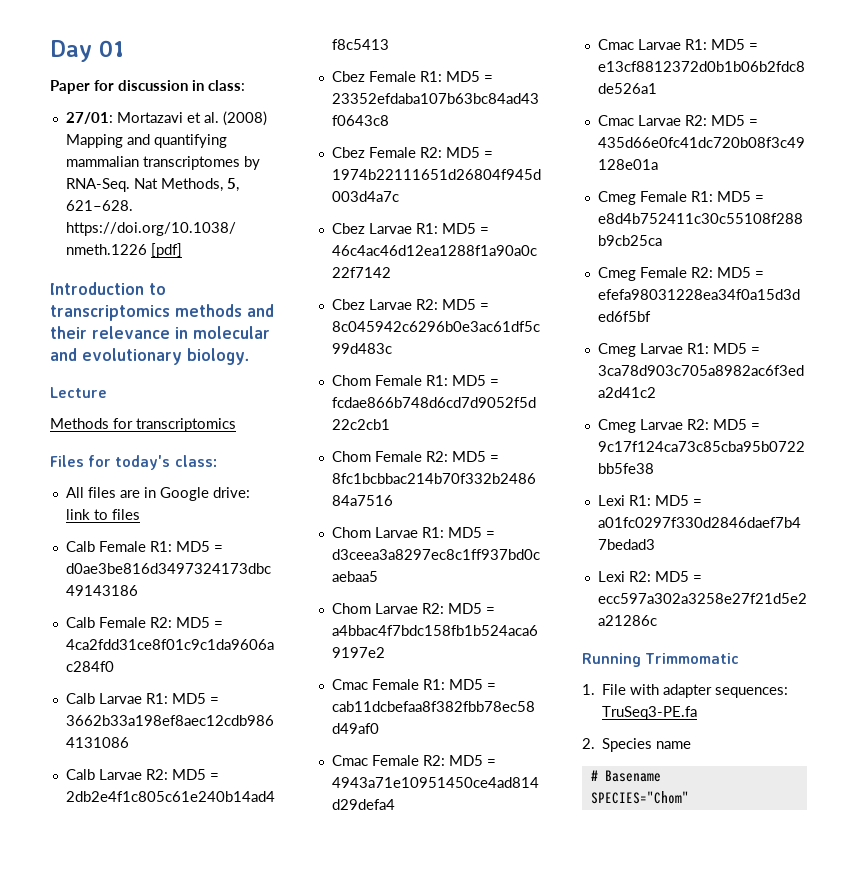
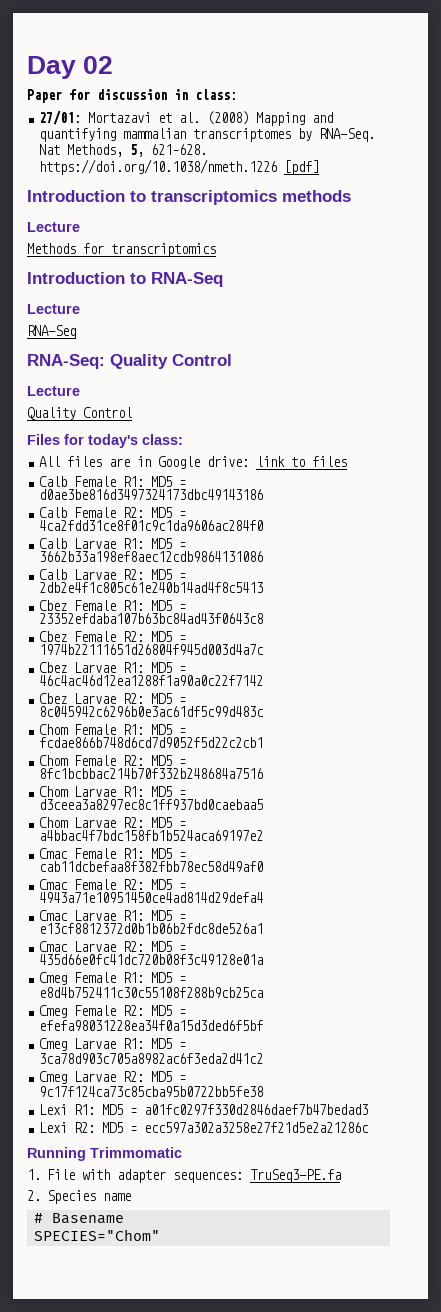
[99,40,124,57] 01 -> [83,56,114,74] 02
[247,304,274,317] [50,326,270,339] [50,348,250,365] [50,387,107,398] [50,418,236,432] and their relevance in molecular and evolutionary biology. // Lecture // Methods for transcriptomics -> [27,222,80,232] [27,243,216,257] [27,272,223,287] [27,304,80,314] [27,325,76,339] [27,354,232,369] [27,386,80,396] [27,407,132,420] // Lecture // Methods for transcriptomics // Introduction to RNA-Seq // Lecture // RNA-Seq // RNA-Seq: Quality Control // Lecture // Quality Control

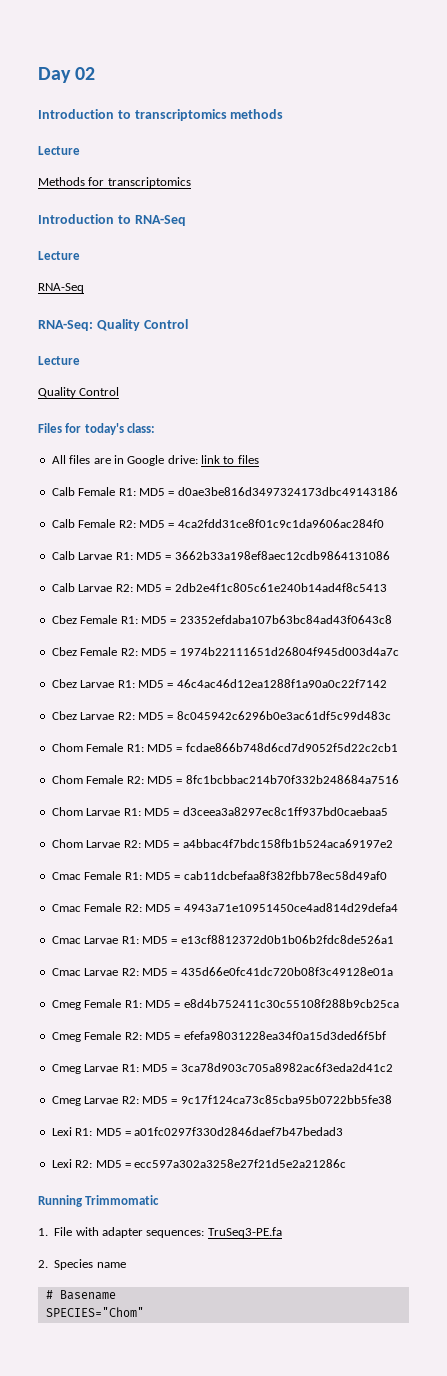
[27,89,237,103] [39,110,334,126] [39,128,376,142] [39,144,208,157] [39,159,320,175] // Paper for discussion in class: // 27/01: Mortazavi et al. (2008) Mapping and quantifying mammalian transcriptomes by RNA-Seq. Nat Methods, 5, 621–628. https://doi.org/10.1038/nmeth.1226 [pdf] -> (96, 73) none

